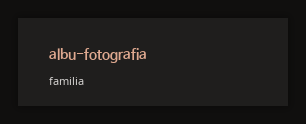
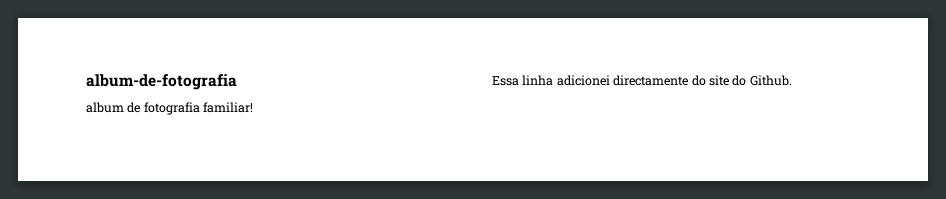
[49,48,147,63] [49,77,84,85] albu-fotografia // familia -> [86,74,237,90] [86,102,254,115] [492,75,792,86] album-de-fotografia // album de fotografia familiar! // Essa linha adicionei directamente do site do Github.

